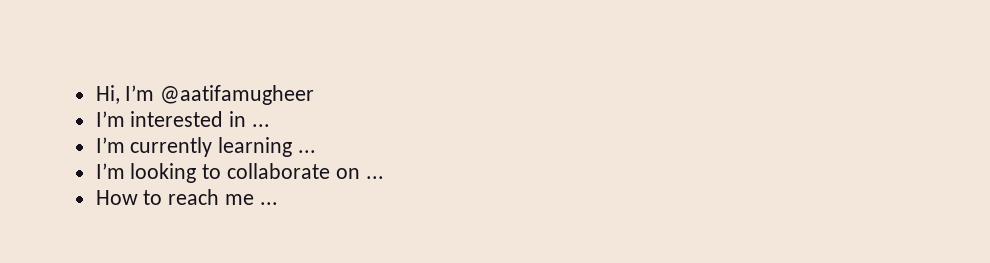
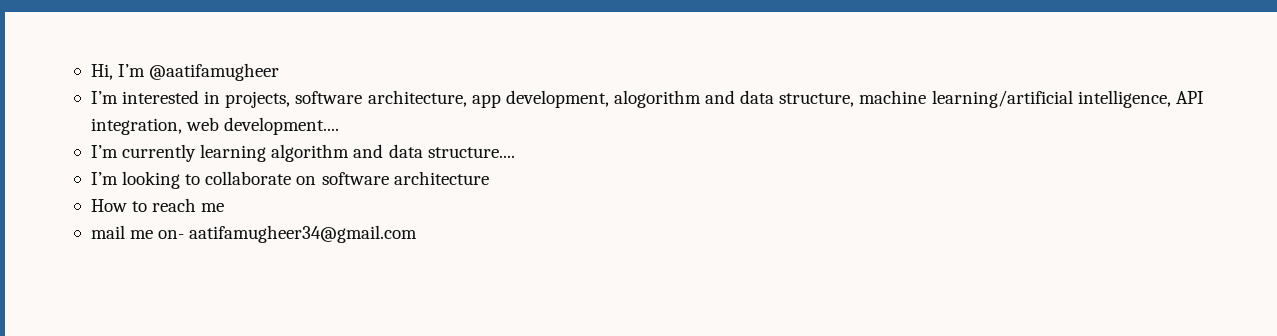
[252,124,271,127] ... -> [225,90,1204,108] [90,117,340,135] projects, software architecture, app development, alogorithm and data structure, machine learning/artificial intelligence, API integration, web development....
[298,150,317,153] ... -> [271,144,515,162] algorithm and data structure....
[365,176,384,179] ... -> [321,171,489,185] software architecture
[259,202,278,205] ... -> [90,225,418,243] // mail me on- aatifamugheer34@gmail.com

